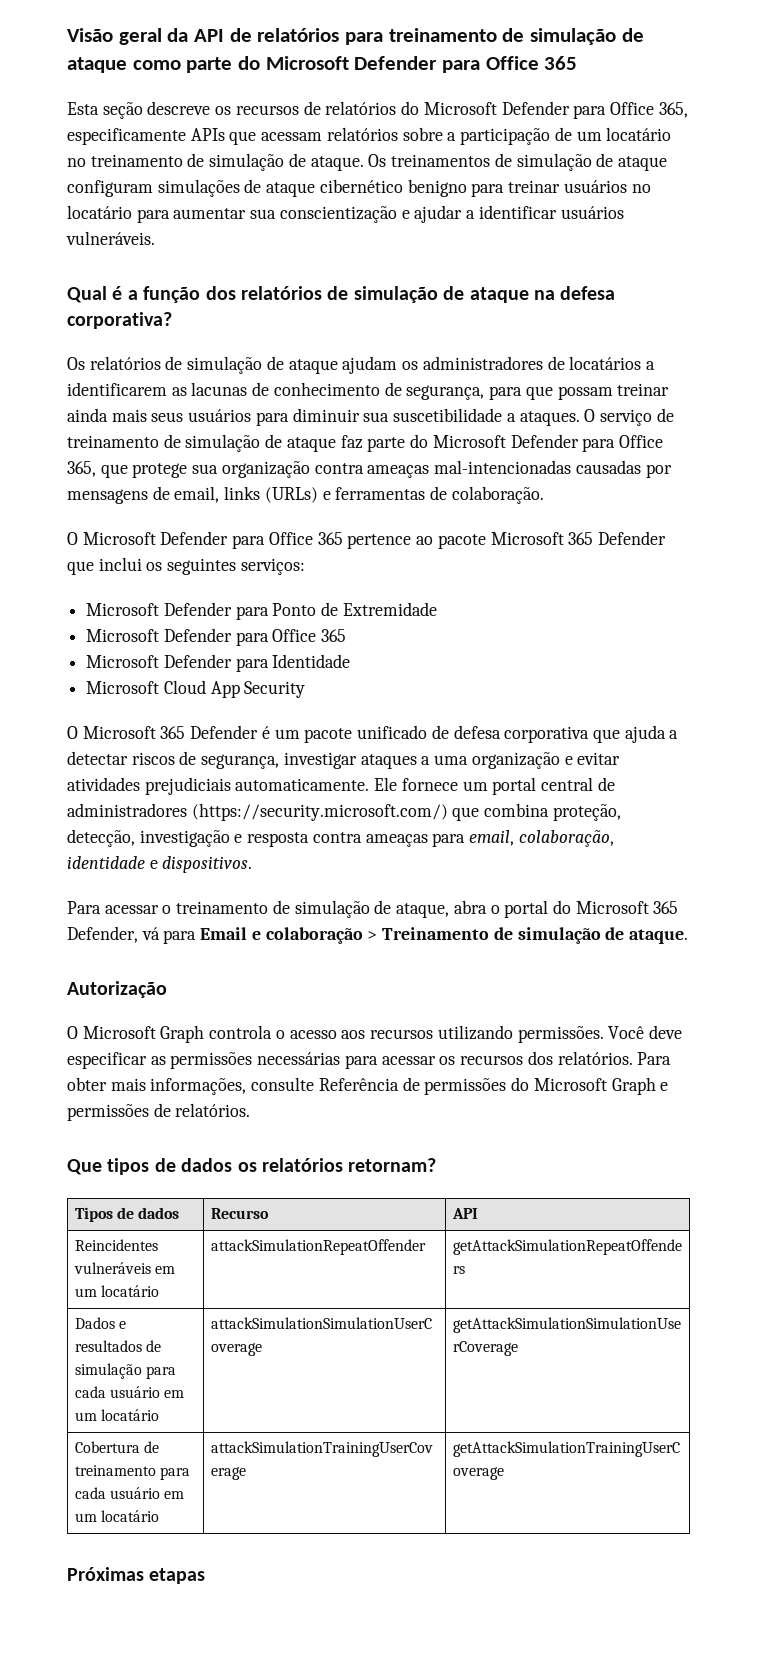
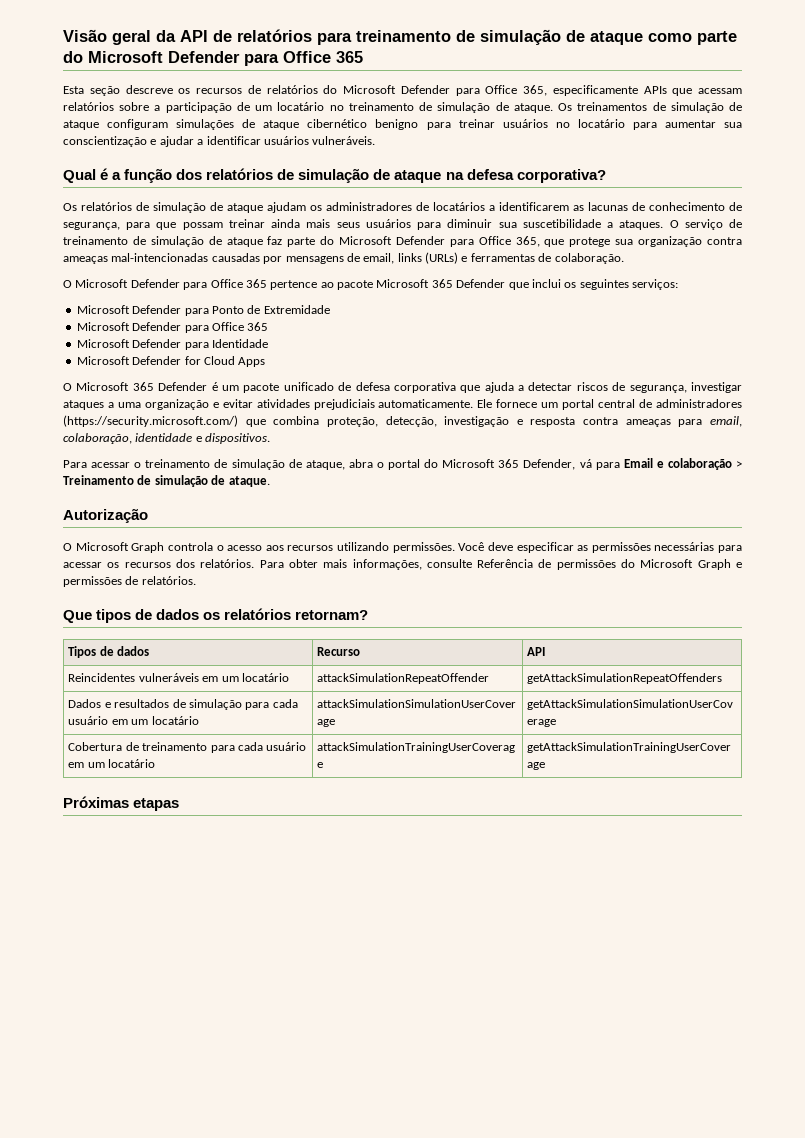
[163,680,306,698] Cloud App Security -> [132,356,266,367] Defender for Cloud Apps

